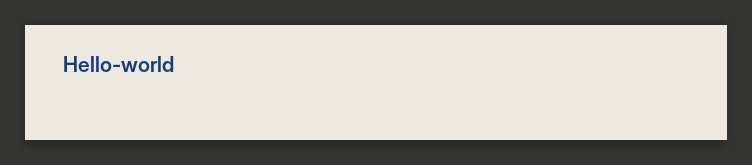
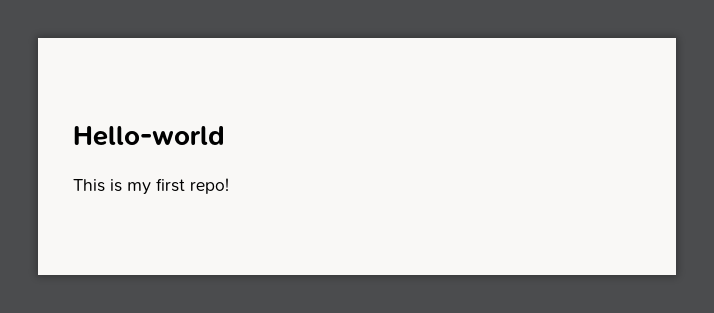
(174, 64) none -> [73,178,229,195] // This is my first repo!

